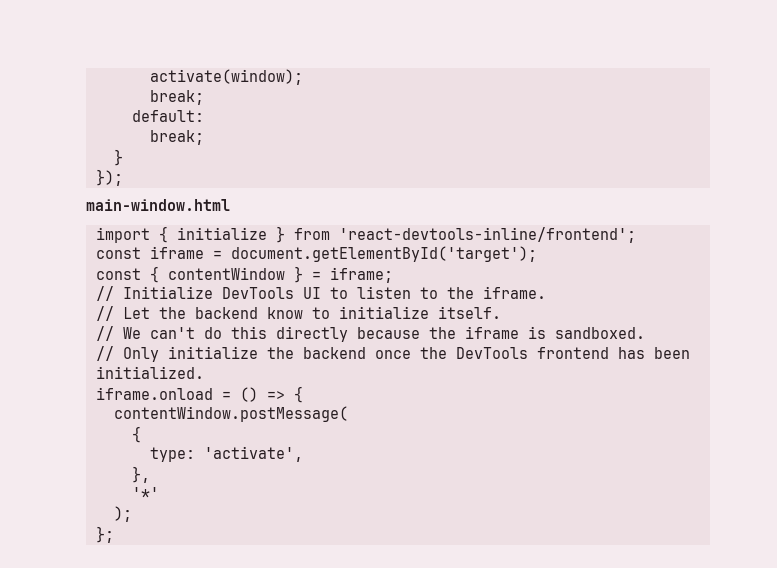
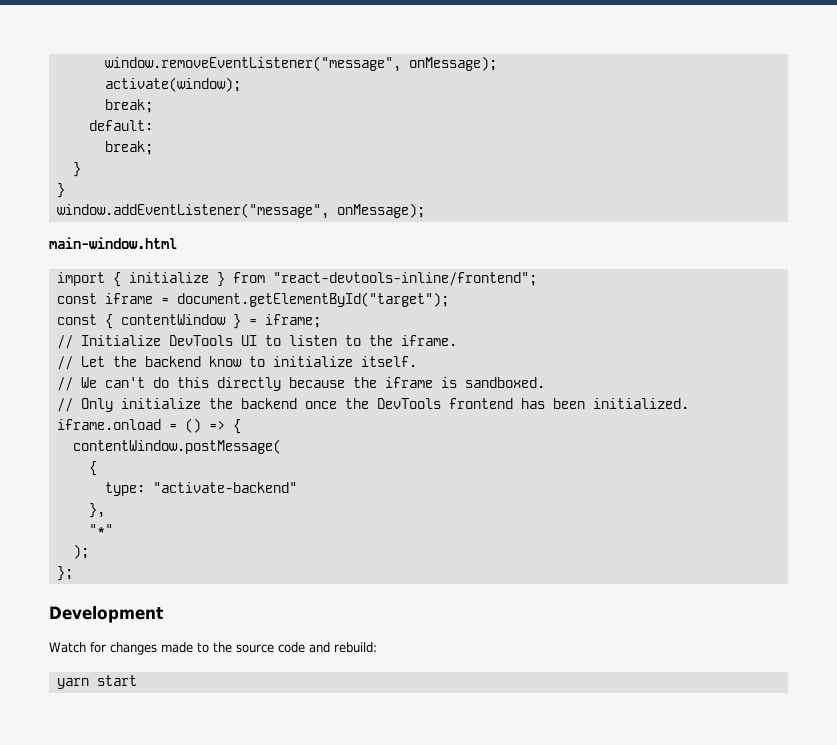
(149, 77) none -> [104,56,497,72] window.removeEventListener("message", onMessage); //
[95,169,123,186] }); -> [56,183,65,198] [56,203,425,219] } // window.addEventListener("message", onMessage);
[338,227,636,243] 'react-devtools-inline/frontend'; -> [272,272,537,286] "react-devtools-inline/frontend";
[230,246,537,262] document.getElementById('target'); -> [176,292,449,307] document.getElementById("target");
[203,446,303,462] 'activate', -> [152,482,297,493] "activate-backend"
[131,487,159,499] '*' -> [88,524,113,535] "*"
(114, 534) none -> [49,606,163,623] [49,642,377,655] [56,675,137,689] // Development // Watch for changes made to the source code and rebuild: // yarn start

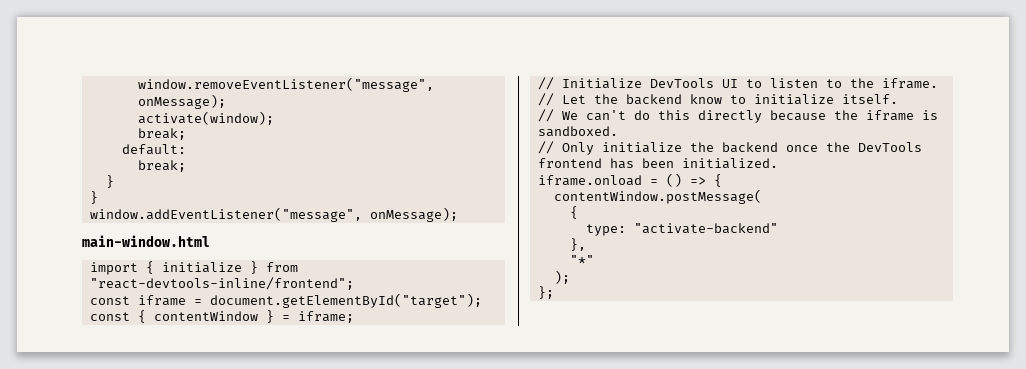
[49,606,163,623] [49,642,377,655] [56,675,137,689] // Development // Watch for changes made to the source code and rebuild: // yarn start -> (554, 292) none

